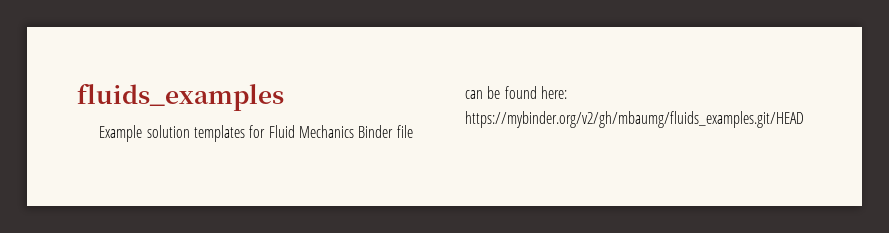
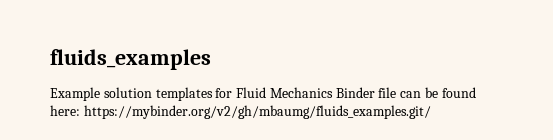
[465,111,804,128] https://mybinder.org/v2/gh/mbaumg/fluids_examples.git/HEAD -> [83,105,431,119] https://mybinder.org/v2/gh/mbaumg/fluids_examples.git/

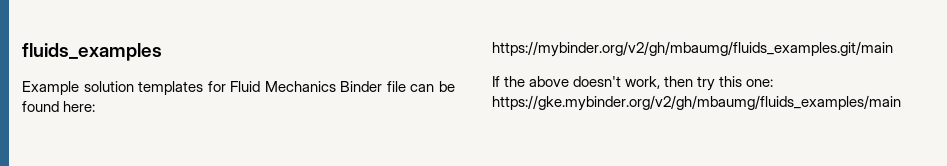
[83,105,431,119] https://mybinder.org/v2/gh/mbaumg/fluids_examples.git/ -> [492,41,893,57] [492,76,774,91] [492,95,901,111] https://mybinder.org/v2/gh/mbaumg/fluids_examples.git/main // If the above doesn't work, then try this one: https://gke.mybinder.org/v2/gh/mbaumg/fluids_examples/main

